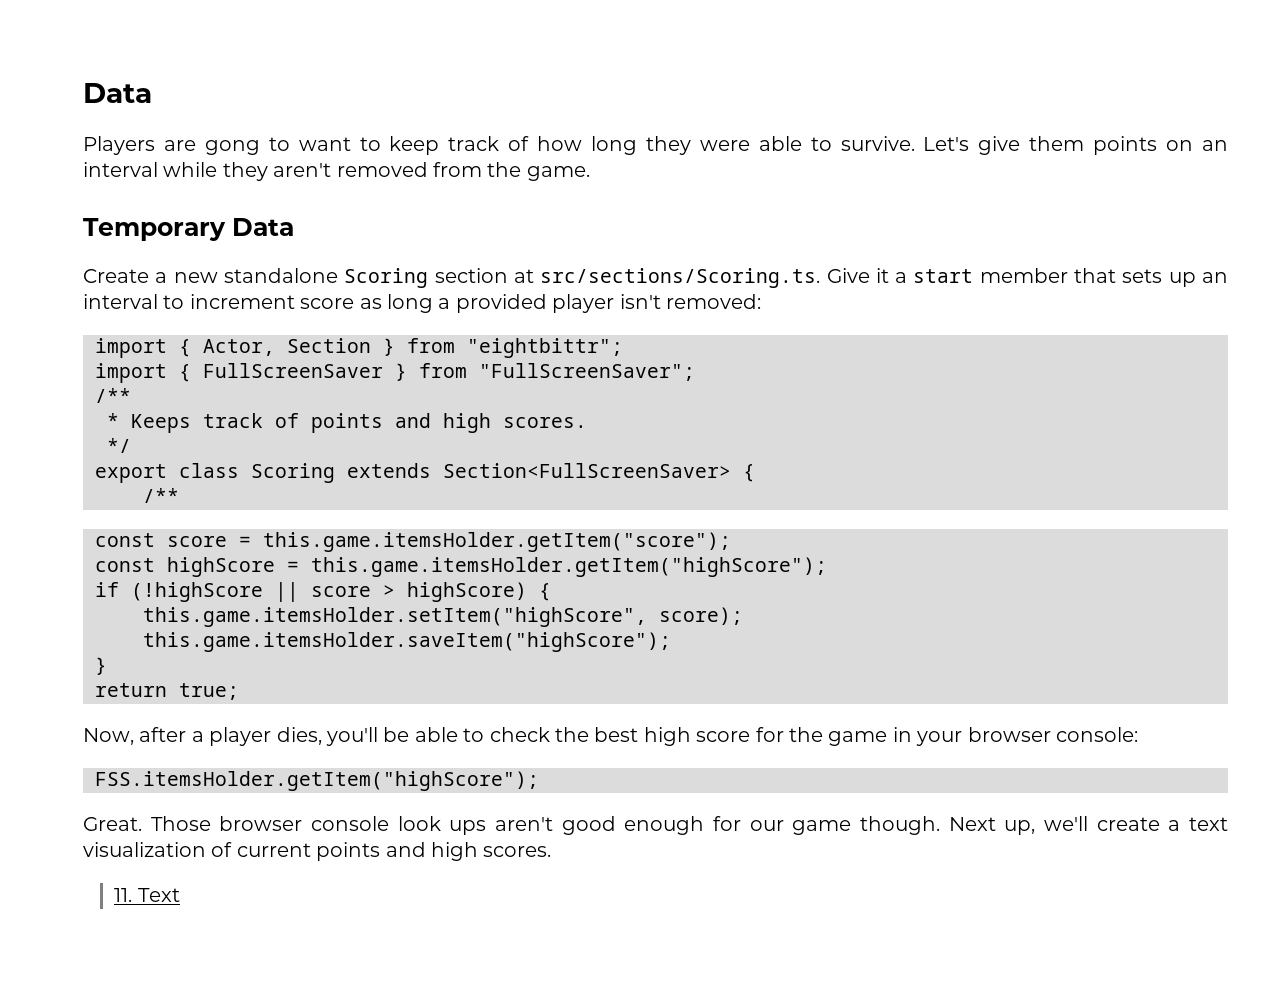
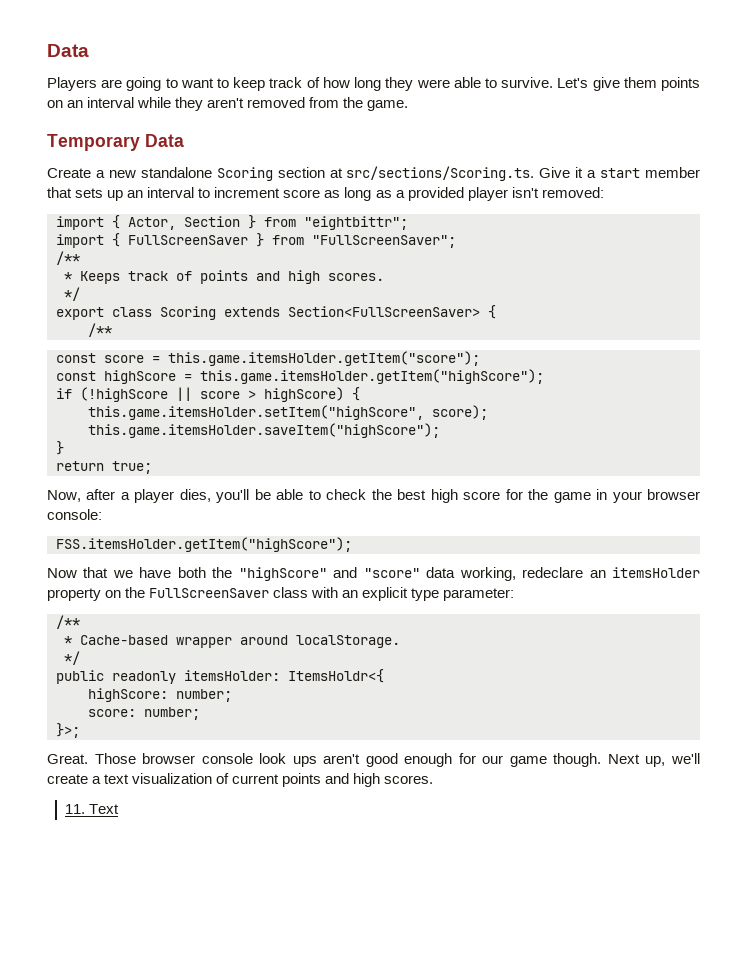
[204,140,260,155] gong -> [126,77,162,91] going
(433, 303) none -> [375,190,392,198] as
(539, 781) none -> [47,567,700,581] [47,587,515,601] [56,615,80,629] [64,635,400,648] [64,651,80,665] [56,669,384,684] [88,688,232,702] [88,707,200,720] [56,723,80,738] // Now that we have both the "highScore" and "score" data working, redeclare an itemsHolder property on the FullScreenSaver class with an explicit type parameter: // /** // * Cache-based wrapper around localStorage. // */ // public readonly itemsHolder: ItemsHoldr<{ // highScore: number; // score: number; // }>;

